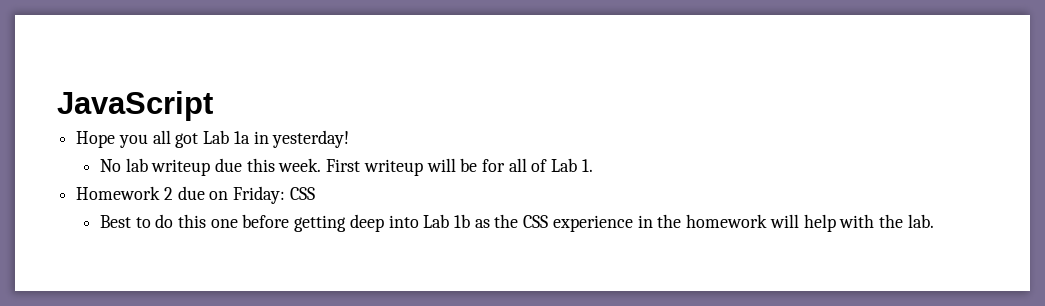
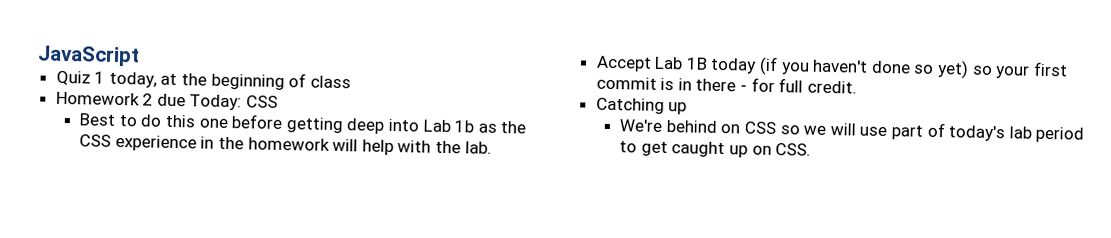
[76,130,350,148] [99,158,593,176] Hope you all got Lab 1a in yesterday! // No lab writeup due this week. First writeup will be for all of Lab 1. -> [55,70,351,91] Quiz 1 today, at the beginning of class
[209,186,286,204] on Friday: -> [189,94,243,111] Today:
(934, 221) none -> [595,55,1068,79] [595,76,857,94] [595,97,688,115] [619,119,1085,143] [619,141,812,158] // Accept Lab 1B today (if you haven't done so yet) so your first commit is in there - for full credit. // Catching up // We're behind on CSS so we will use part of today's lab period to get caught up on CSS.

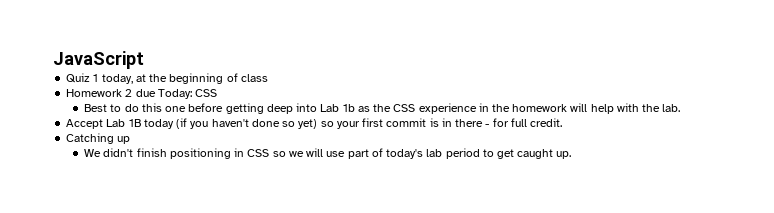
[619,119,741,134] We're behind on -> [84,148,245,159] We didn't finish positioning in
[729,143,812,158] up on CSS. -> [556,151,572,159] up.

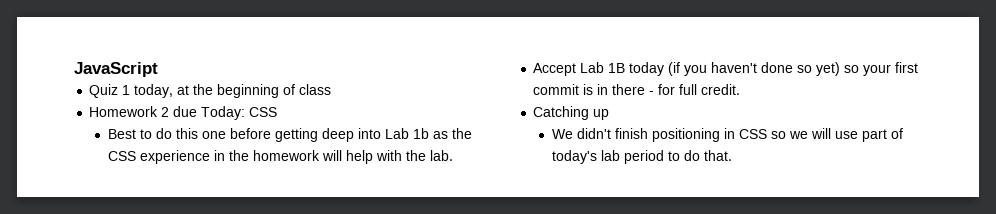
[496,149,572,159] get caught up. -> [684,150,733,161] do that.

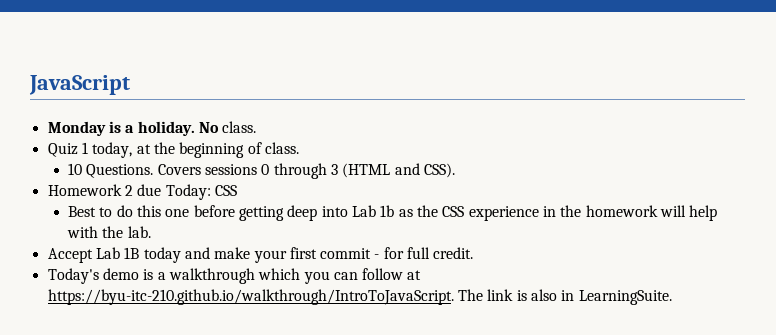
(158, 69) none -> [47,121,257,136] // Monday is a holiday. No class.
[299,84,332,95] class -> [264,142,299,154] [68,163,456,179] class. // 10 Questions. Covers sessions 0 through 3 (HTML and CSS).
[668,62,919,76] [533,84,741,95] [533,106,610,120] [552,128,904,142] [552,150,733,164] (if you haven't done so yet) so your first commit is in there - for full credit. // Catching up // We didn't finish positioning in CSS so we will use part of today's lab period to do that. -> [184,247,474,263] [47,268,422,284] [47,289,672,305] and make your first commit - for full credit. // Today's demo is a walkthrough which you can follow at https://byu-itc-210.github.io/walkthrough/IntroToJavaScript. The link is also in LearningSuite.

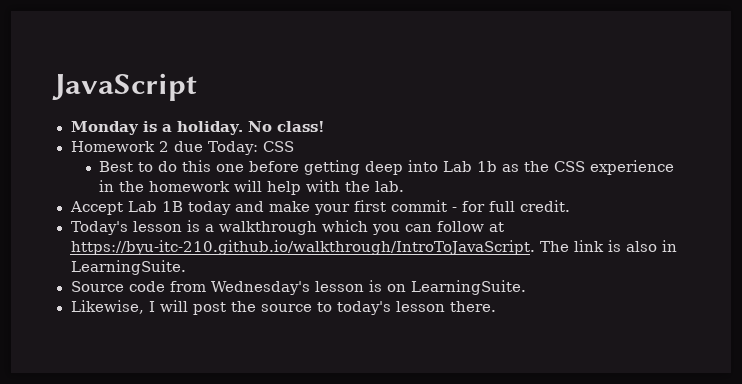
[222,121,257,133] [47,142,299,158] [68,163,456,179] class. // Quiz 1 today, at the beginning of class. // 10 Questions. Covers sessions 0 through 3 (HTML and CSS). -> [277,121,326,132] class!
[102,268,139,280] demo -> [133,221,183,232] lesson
(672, 297) none -> [70,280,527,295] [70,300,496,315] // Source code from Wednesday's lesson is on LearningSuite. // Likewise, I will post the source to today's lesson there.

